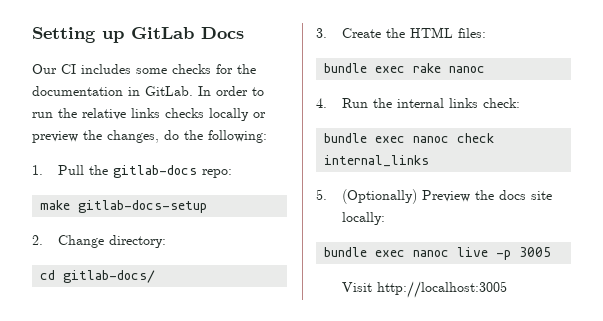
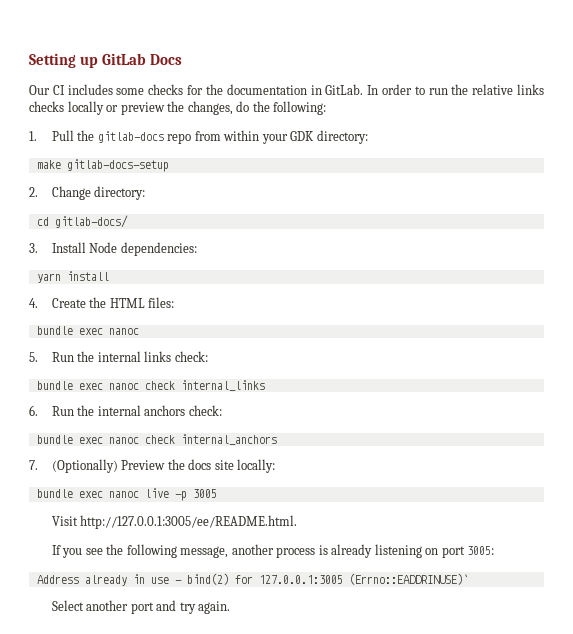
[202,169,233,178] repo: -> [167,130,368,144] repo from within your GDK directory:
(327, 33) none -> [51,242,197,256] [36,271,109,283] [29,298,38,308] Install Node dependencies: // yarn install // 4.
[413,63,442,73] rake -> (103, 331) none
[316,98,327,108] 4. -> [29,352,38,362] 5.
[316,189,327,200] 5. -> [29,405,222,416] [36,434,277,445] [29,460,38,470] 6. Run the internal anchors check: // bundle exec nanoc check internal_anchors // 7.
[377,281,508,298] http://localhost:3005 -> [80,515,298,529] [51,544,495,558] [36,573,469,586] [51,600,231,614] http://127.0.0.1:3005/ee/README.html. // If you see the following message, another process is already listening on port 3005: // Address already in use - bind(2) for 127.0.0.1:3005 (Errno::EADDRINUSE)` // Select another port and try again.

